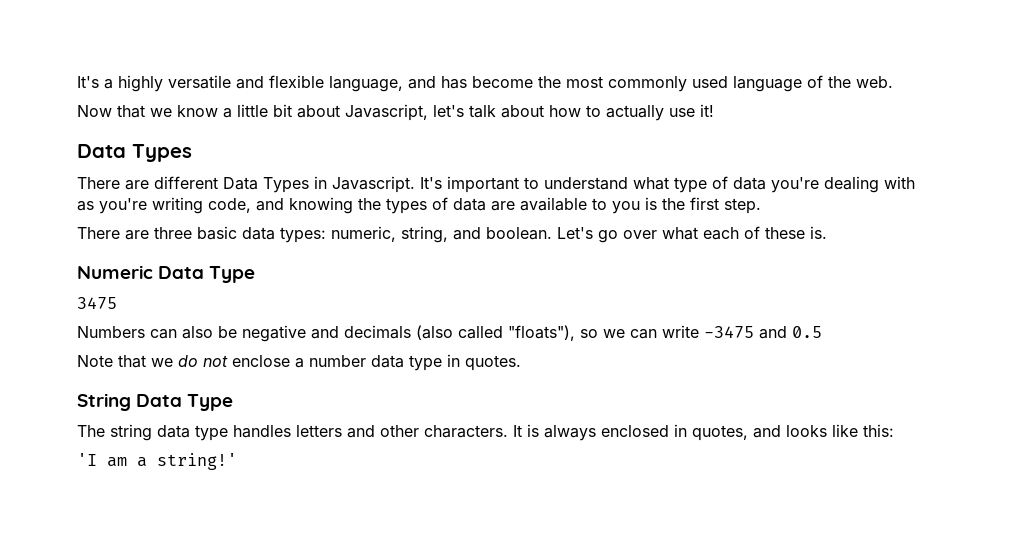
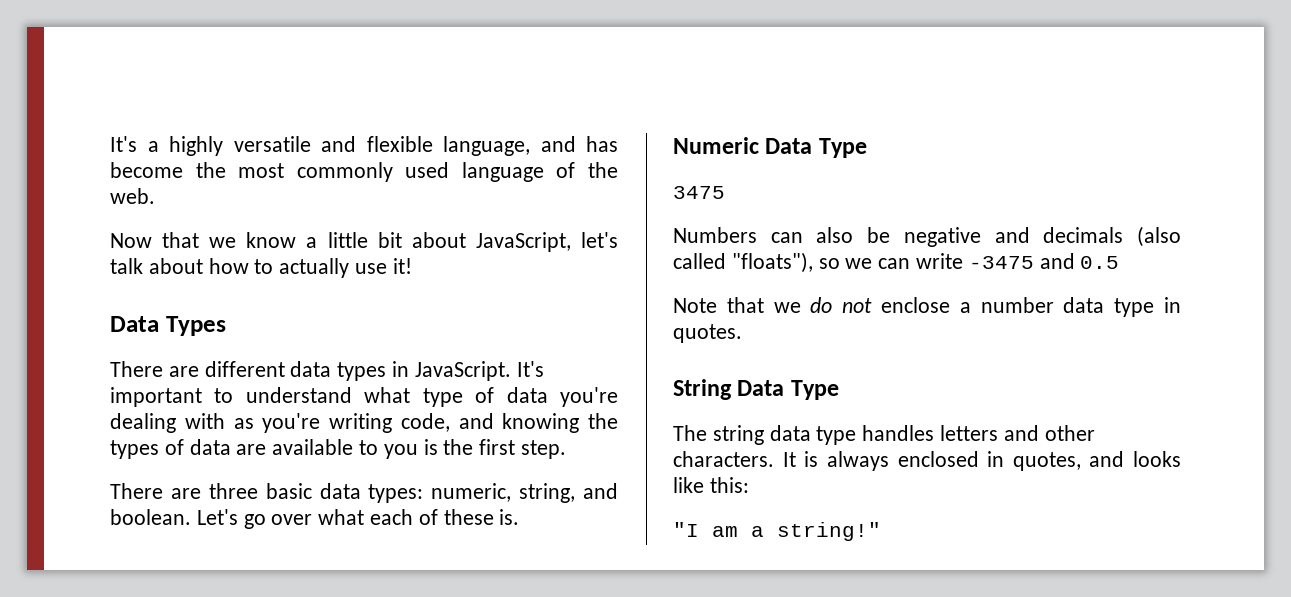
[345,104,428,121] Javascript, -> [475,232,571,252] JavaScript,
[223,176,415,193] Data Types in Javascript. -> [290,361,511,381] data types in JavaScript.
[77,453,97,466] 'I -> [673,522,699,537] "I
[157,453,237,470] string!' -> [777,522,881,541] string!"

